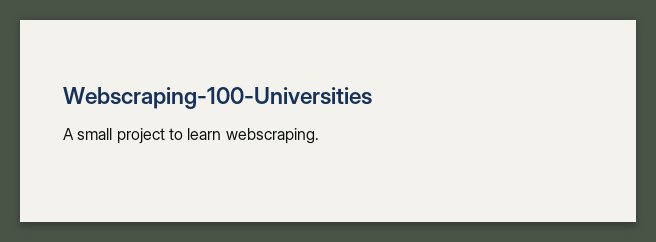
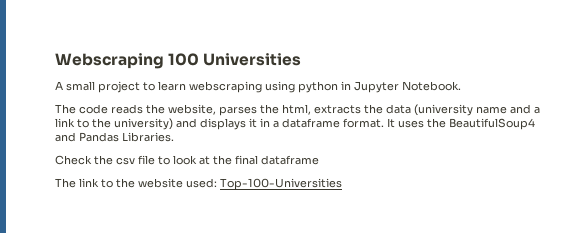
[63,87,372,109] Webscraping-100-Universities -> [55,53,302,69] Webscraping 100 Universities
[225,128,319,144] webscraping. -> [189,81,461,93] [55,104,540,116] [55,118,535,130] [55,132,174,142] [55,155,319,165] [55,178,342,190] webscraping using python in Jupyter Notebook. // The code reads the website, parses the html, extracts the data (university name and a link to the university) and displays it in a dataframe format. It uses the BeautifulSoup4 and Pandas Libraries. // Check the csv file to look at the final dataframe // The link to the website used: Top-100-Universities

